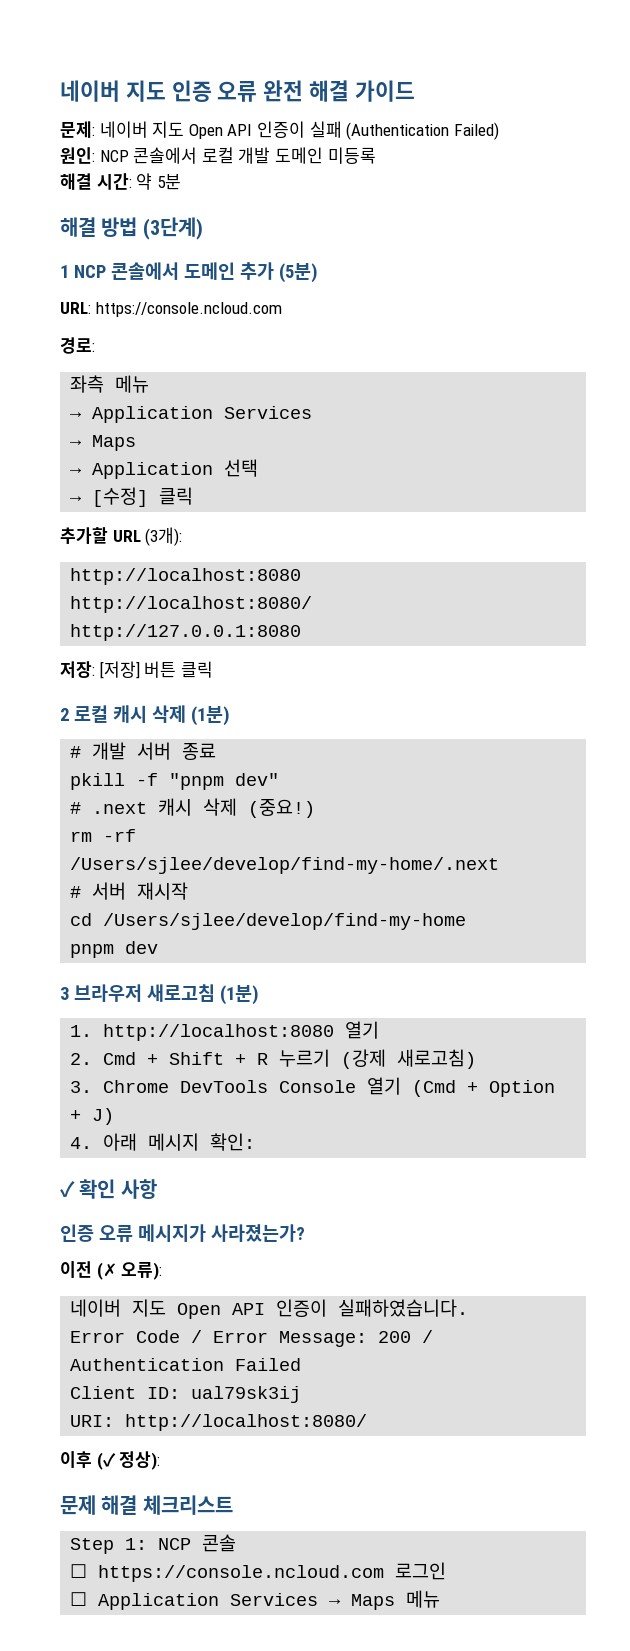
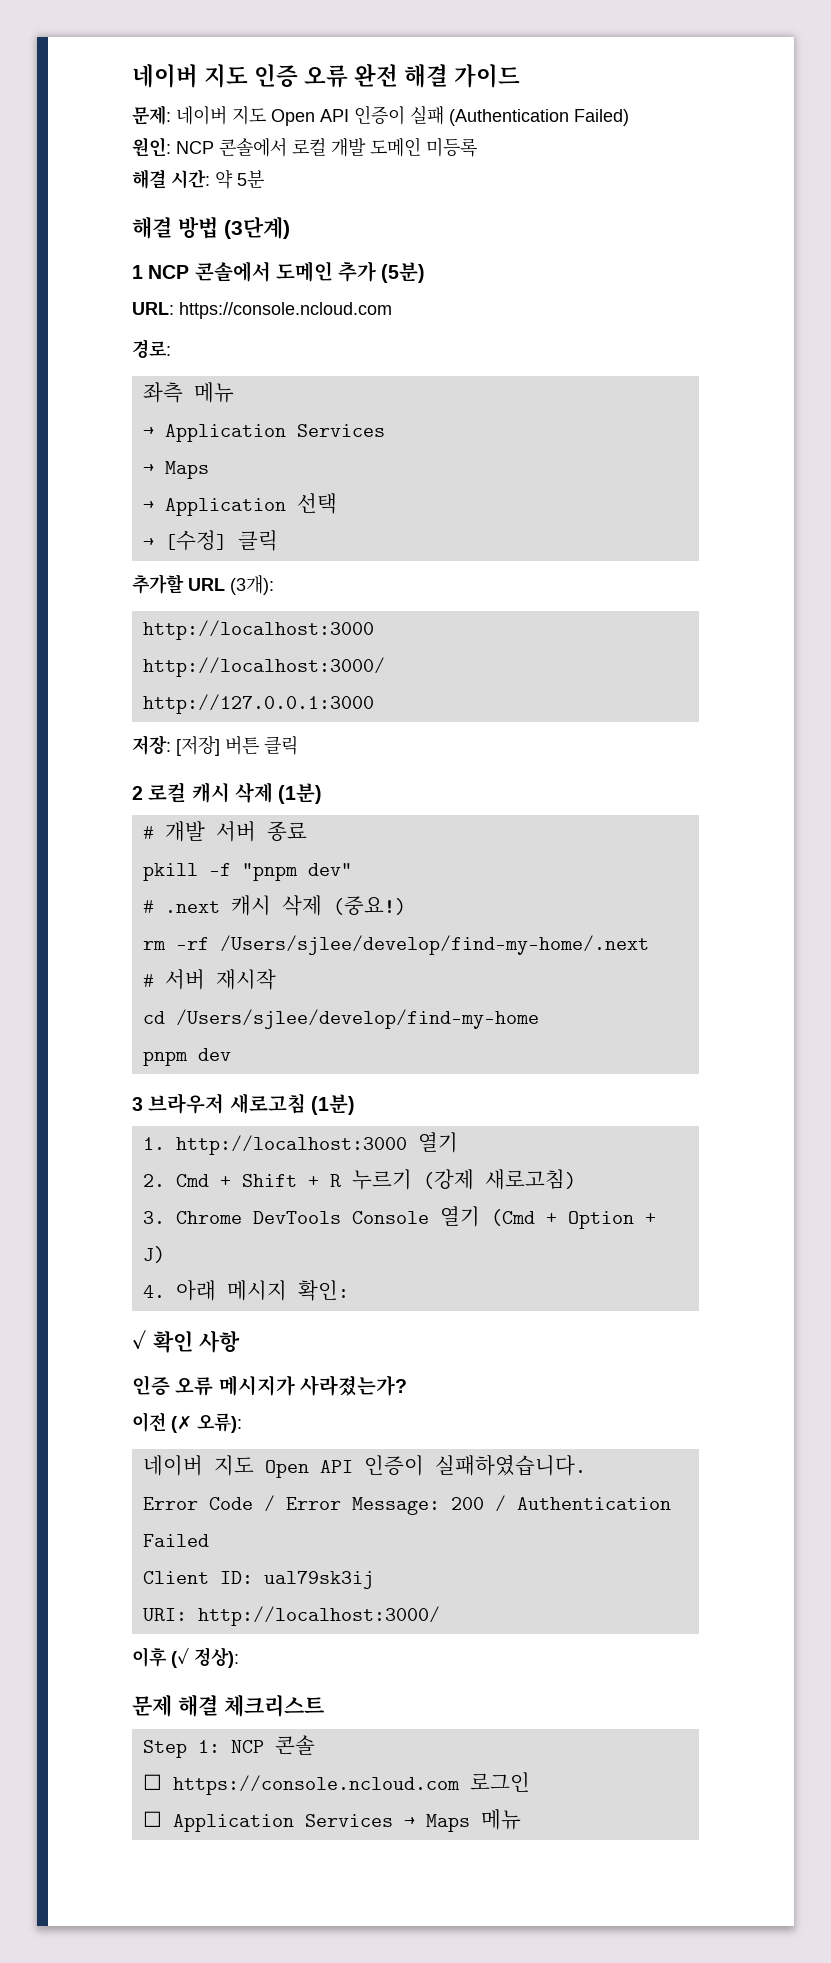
[70,568,302,585] [70,596,313,613] [70,624,302,641] http://localhost:8080 // http://localhost:8080/ // http://127.0.0.1:8080 -> [142,620,374,640] [142,657,385,677] [142,694,374,714] http://localhost:3000 // http://localhost:3000/ // http://127.0.0.1:3000
[103,1024,335,1041] http://localhost:8080 -> [175,1135,407,1155] http://localhost:3000
[125,1414,368,1431] http://localhost:8080/ -> [197,1606,440,1626] http://localhost:3000/

